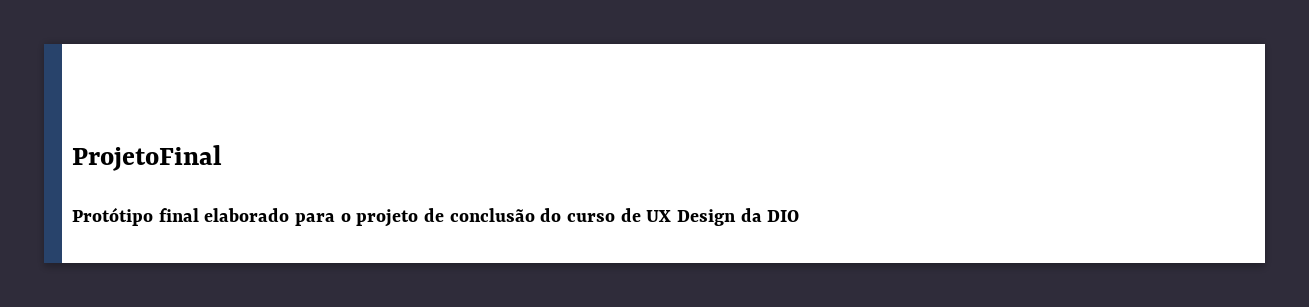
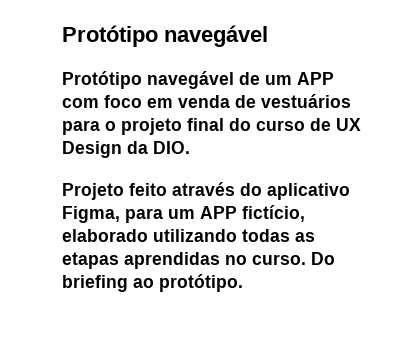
[72,145,222,171] [72,207,290,226] ProjetoFinal // Protótipo final elaborado -> [62,25,268,47] [62,71,334,89] [62,94,351,108] Protótipo navegável // Protótipo navegável de um APP com foco em venda de vestuários
[424,208,535,222] de conclusão -> [187,118,224,131] final
[767,210,800,222] DIO -> [153,141,190,154] [62,182,350,200] [62,205,305,223] [62,229,315,242] [62,252,335,269] [62,274,243,292] DIO. // Projeto feito através do aplicativo Figma, para um APP fictício, elaborado utilizando todas as etapas aprendidas no curso. Do briefing ao protótipo.

